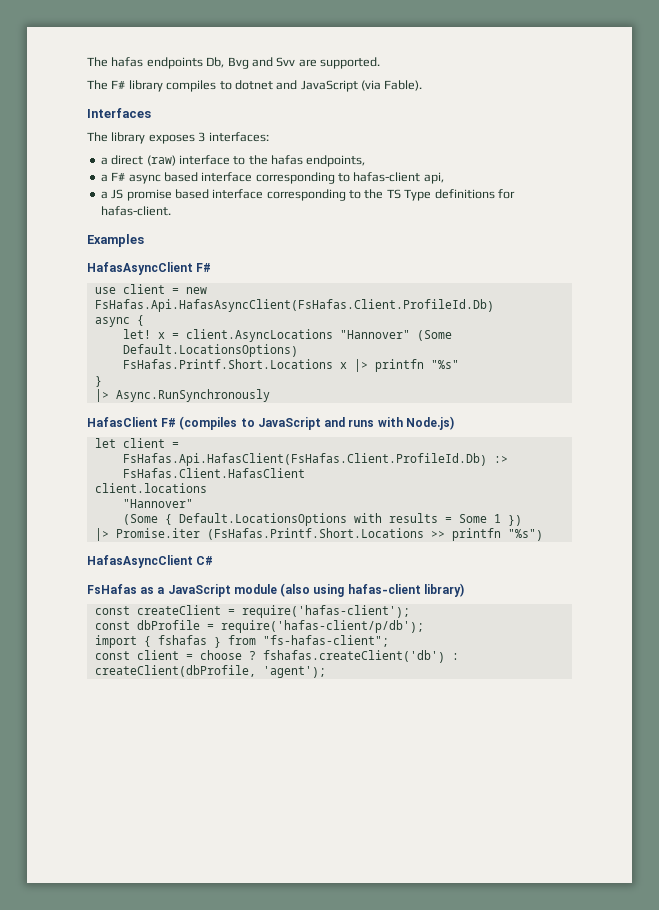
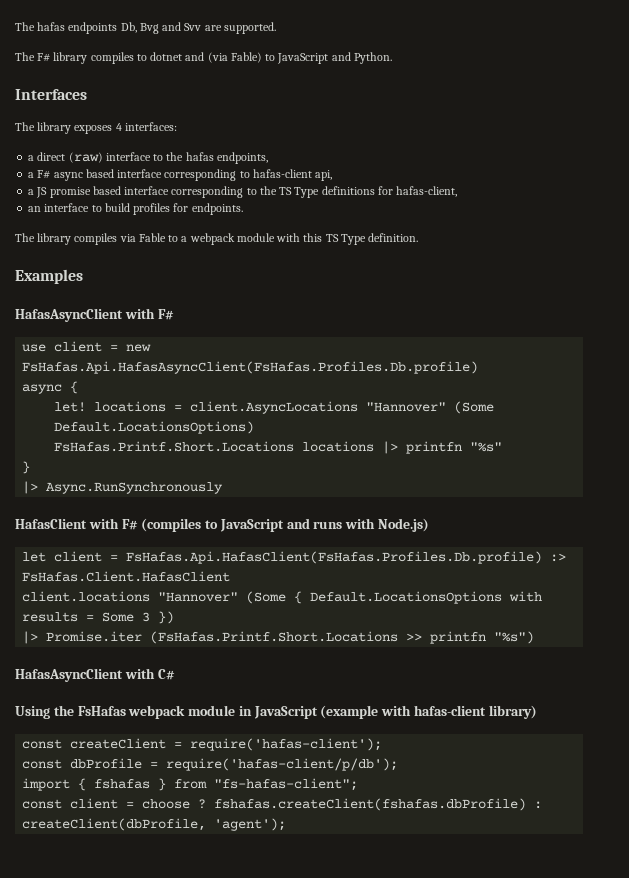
[300,80,423,92] JavaScript (via Fable). -> [207,52,392,64] (via Fable) to JavaScript and Python.
[198,132,206,142] 3 -> [115,123,122,131] 4
[100,206,171,216] hafas-client. -> [396,186,458,197] [28,203,243,215] [15,233,419,245] hafas-client, // an interface to build profiles for endpoints. // The library compiles via Fable to a webpack module with this TS Type definition.
(193, 268) none -> [124,308,155,319] with
[94,299,494,312] FsHafas.Api.HafasAsyncClient(FsHafas.Client.ProfileId.Db) -> [22,361,479,374] FsHafas.Api.HafasAsyncClient(FsHafas.Profiles.Db.profile)
[157,332,165,339] x -> [94,401,167,412] locations
[339,362,347,369] x -> [302,441,375,452] locations
(158, 422) none -> [88,518,119,529] with
[122,453,487,466] // FsHafas.Api.HafasClient(FsHafas.Client.ProfileId.Db) -> [126,551,543,564] FsHafas.Api.HafasClient(FsHafas.Profiles.Db.profile)
[122,499,193,508] // "Hannover" // -> [158,592,239,602] "Hannover"
[493,514,501,523] 1 -> [142,612,151,622] 3
(193, 561) none -> [124,668,155,679] with
[87,583,345,597] FsHafas as a JavaScript module (also using -> [15,705,412,719] Using the FsHafas webpack module in JavaScript (example with
[262,650,445,663] fshafas.createClient('db') -> [214,798,527,811] fshafas.createClient(fshafas.dbProfile)

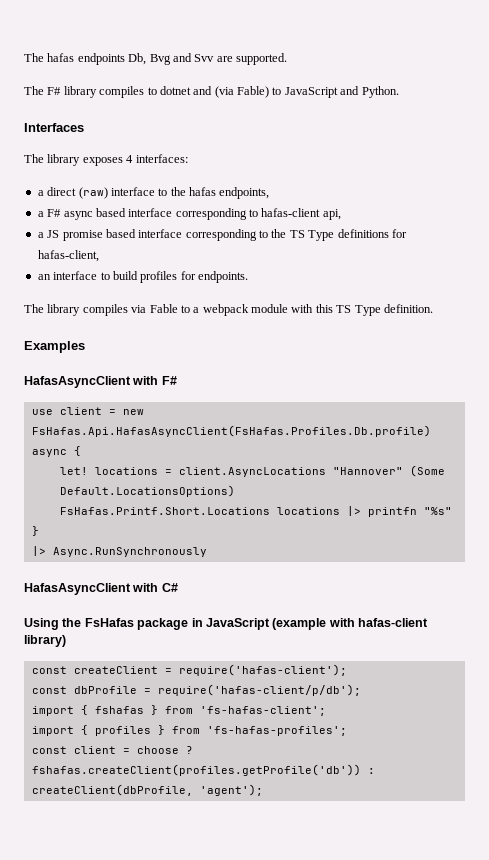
[15,518,430,532] [22,551,567,564] [22,571,231,582] [22,591,543,604] [22,611,175,624] [22,631,535,644] // HafasClient with F# (compiles to JavaScript and runs with Node.js) // let client = FsHafas.Api.HafasClient(FsHafas.Profiles.Db.profile) :> FsHafas.Client.HafasClient // client.locations "Hannover" (Some { Default.LocationsOptions with results = Some 3 }) // |> Promise.iter (FsHafas.Printf.Short.Locations >> printfn "%s") -> (207, 552) none
[128,705,236,719] webpack module -> [137,618,189,630] package
[214,778,359,791] "fs-hafas-client"; -> [199,706,326,716] [31,725,347,736] 'fs-hafas-client'; // import { profiles } from 'fs-hafas-profiles';
[214,798,527,811] fshafas.createClient(fshafas.dbProfile) -> [31,764,361,776] fshafas.createClient(profiles.getProfile('db'))

